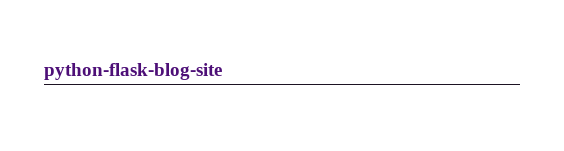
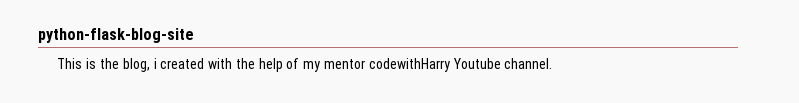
(222, 71) none -> [57,58,553,72] // This is the blog, i created with the help of my mentor codewithHarry Youtube channel.

